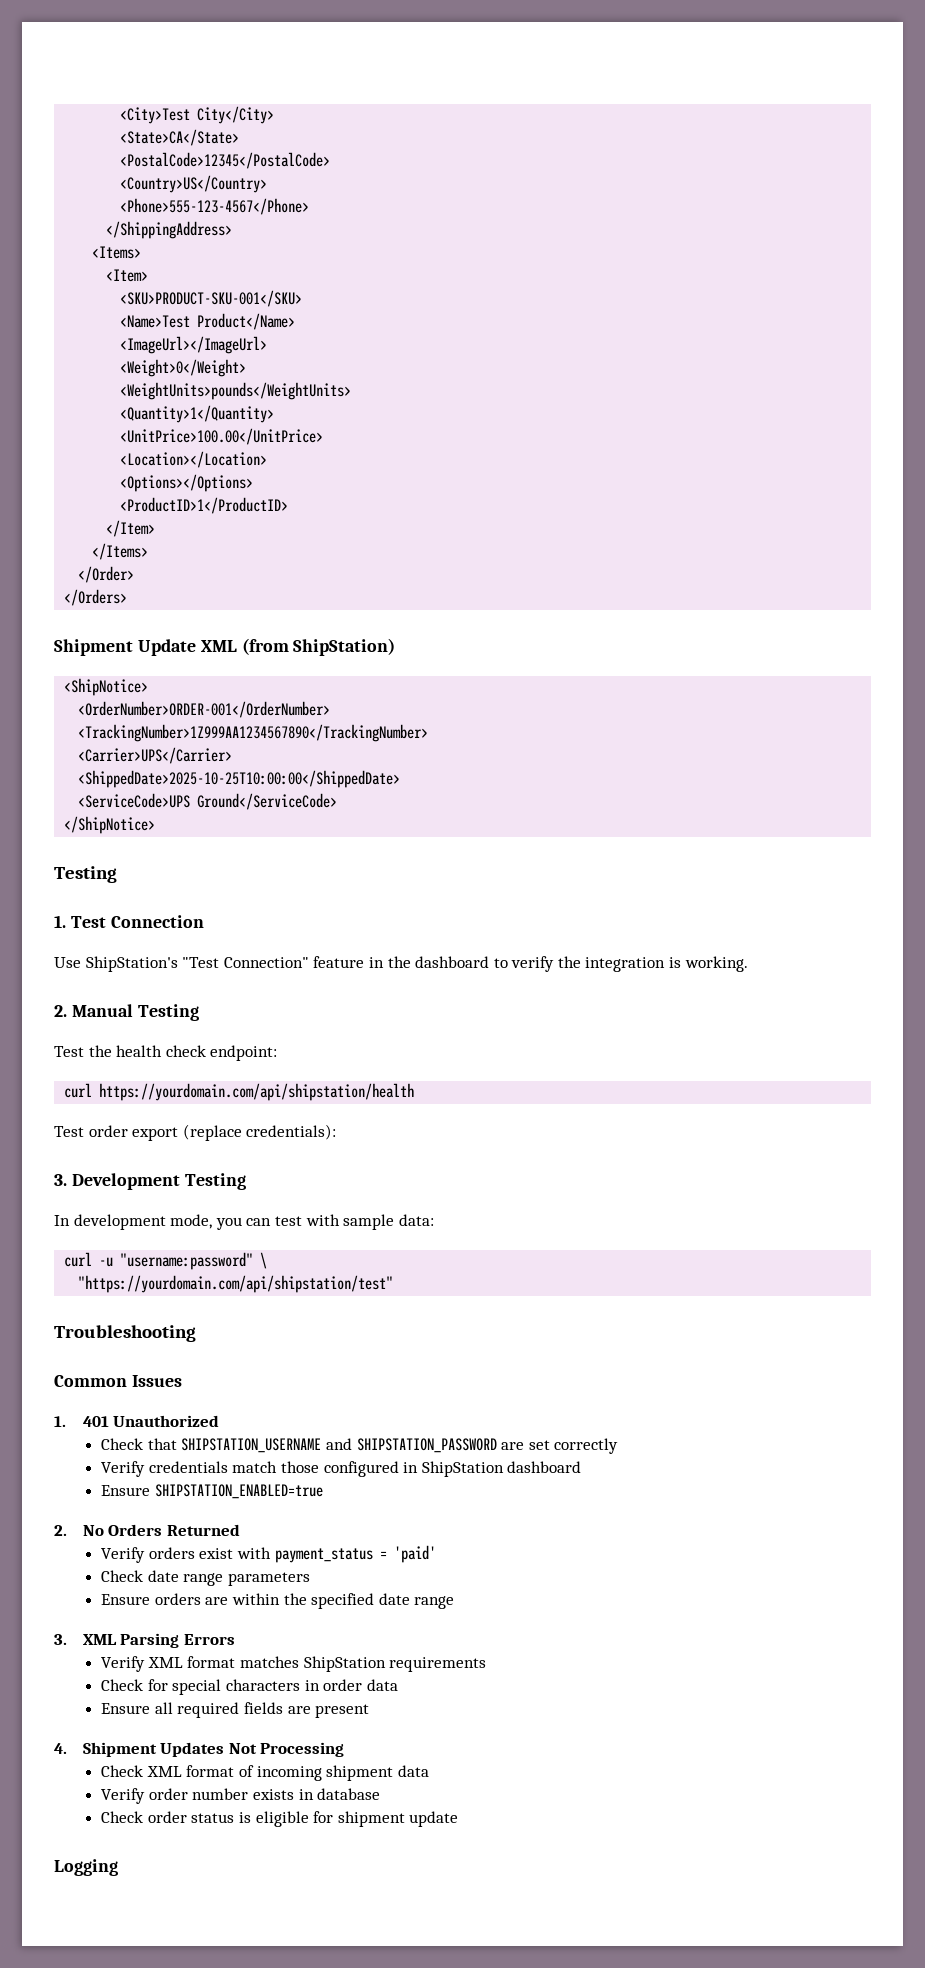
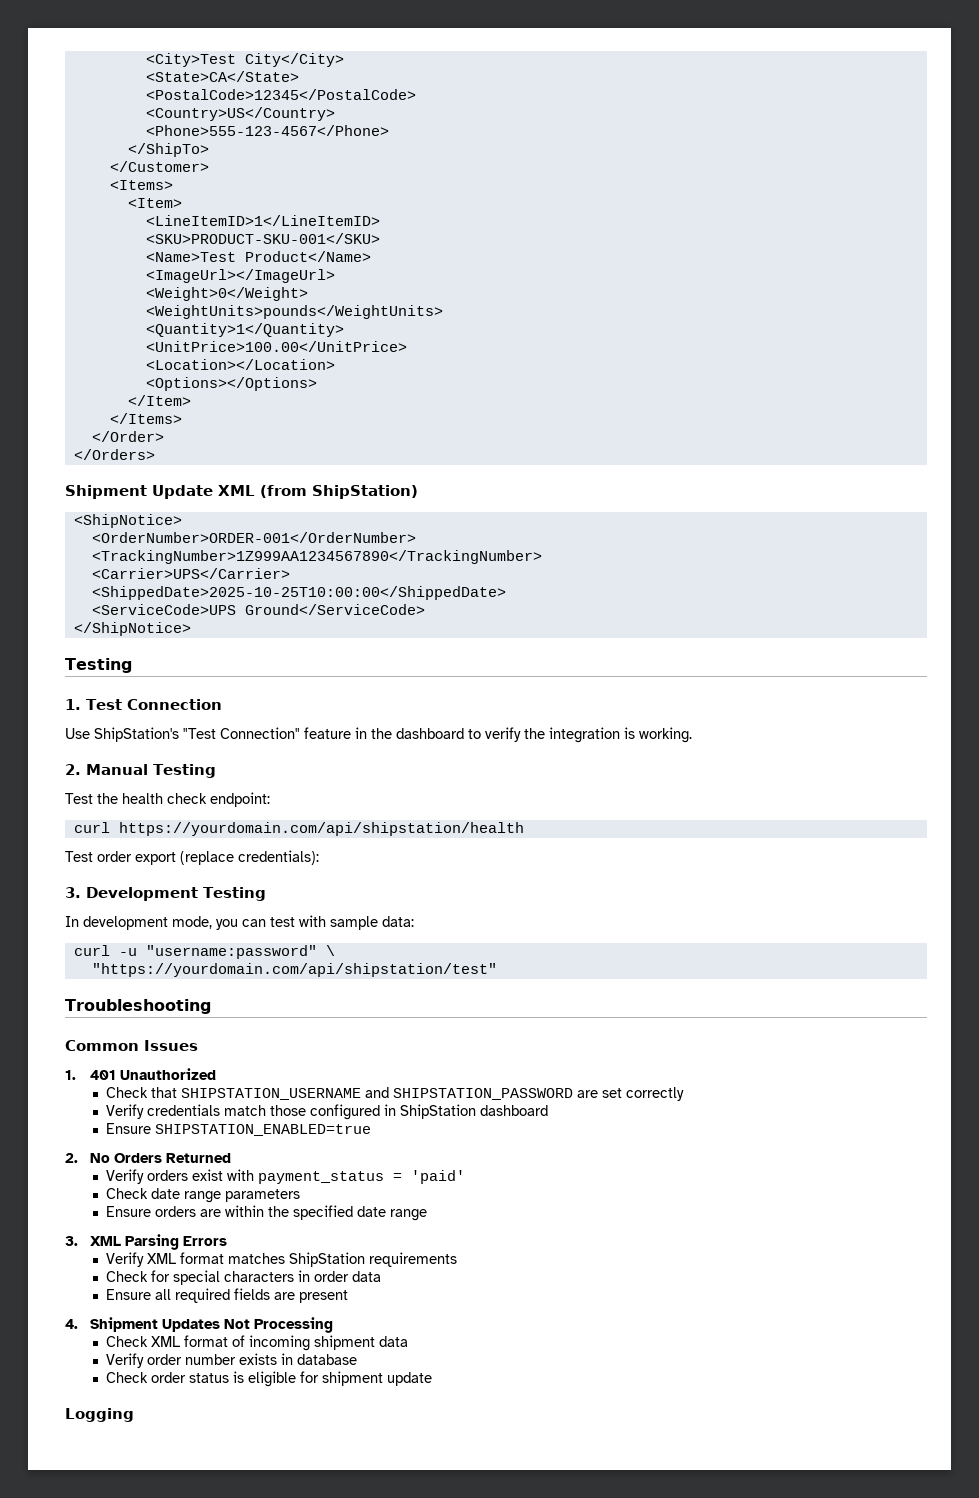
[106,221,233,239] </ShippingAddress> -> [127,143,209,157] [109,161,209,172] </ShipTo> // </Customer>
(149, 275) none -> [145,215,380,226] // <LineItemID>1</LineItemID>
[120,497,289,514] // <ProductID>1</ProductID> -> (317, 384) none

